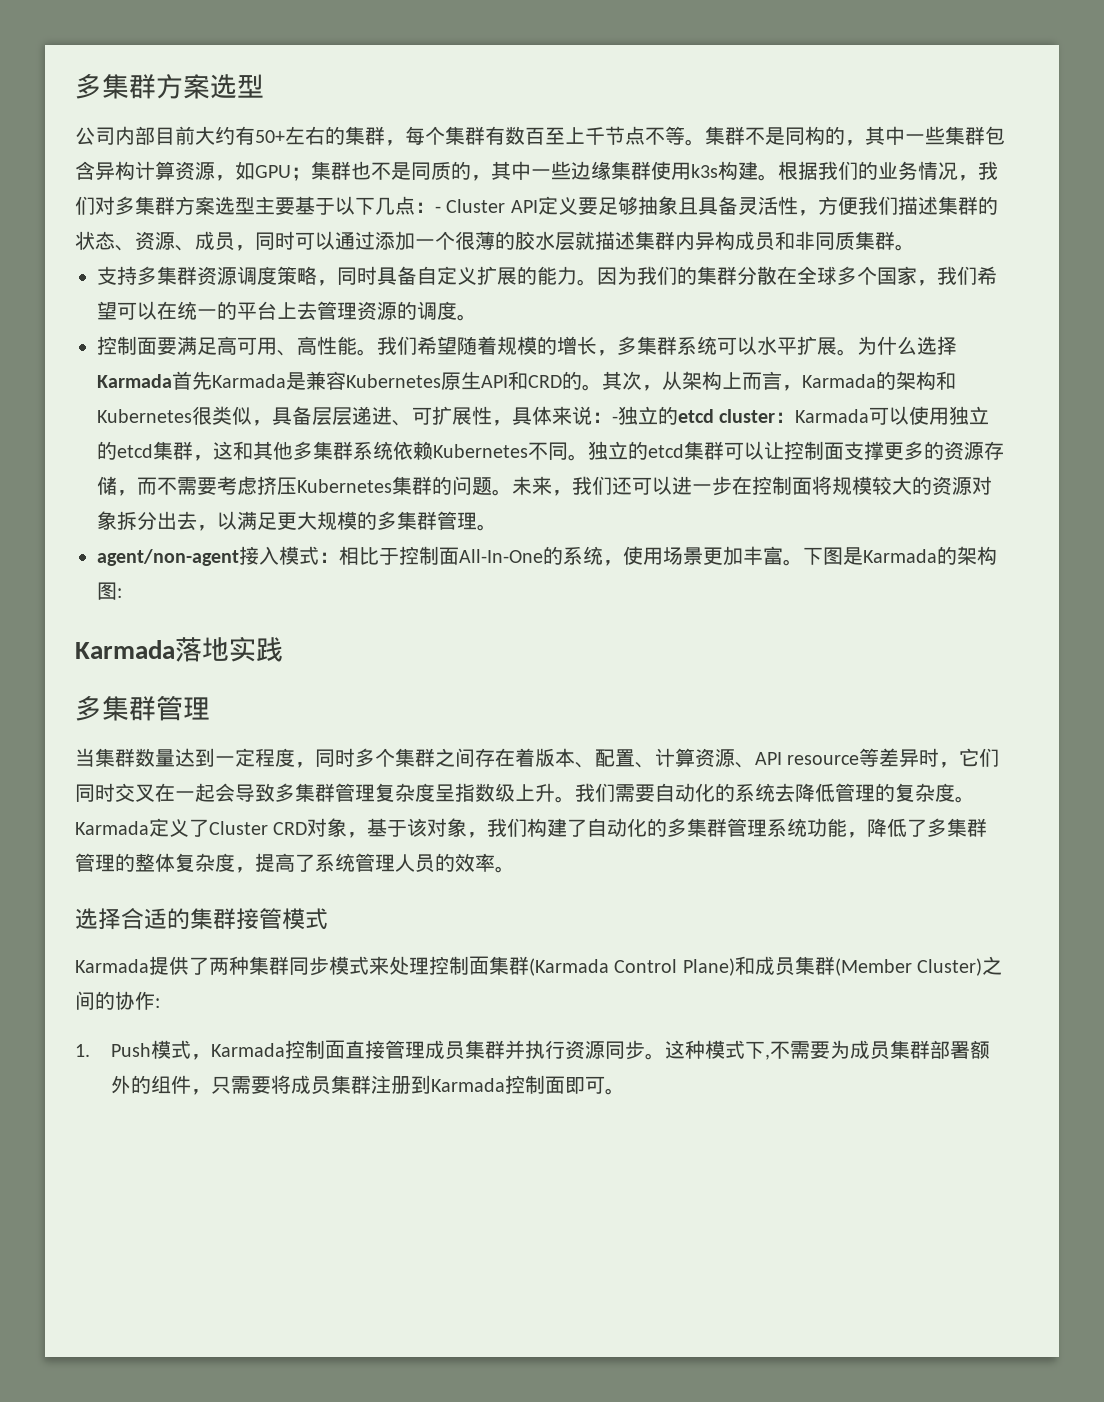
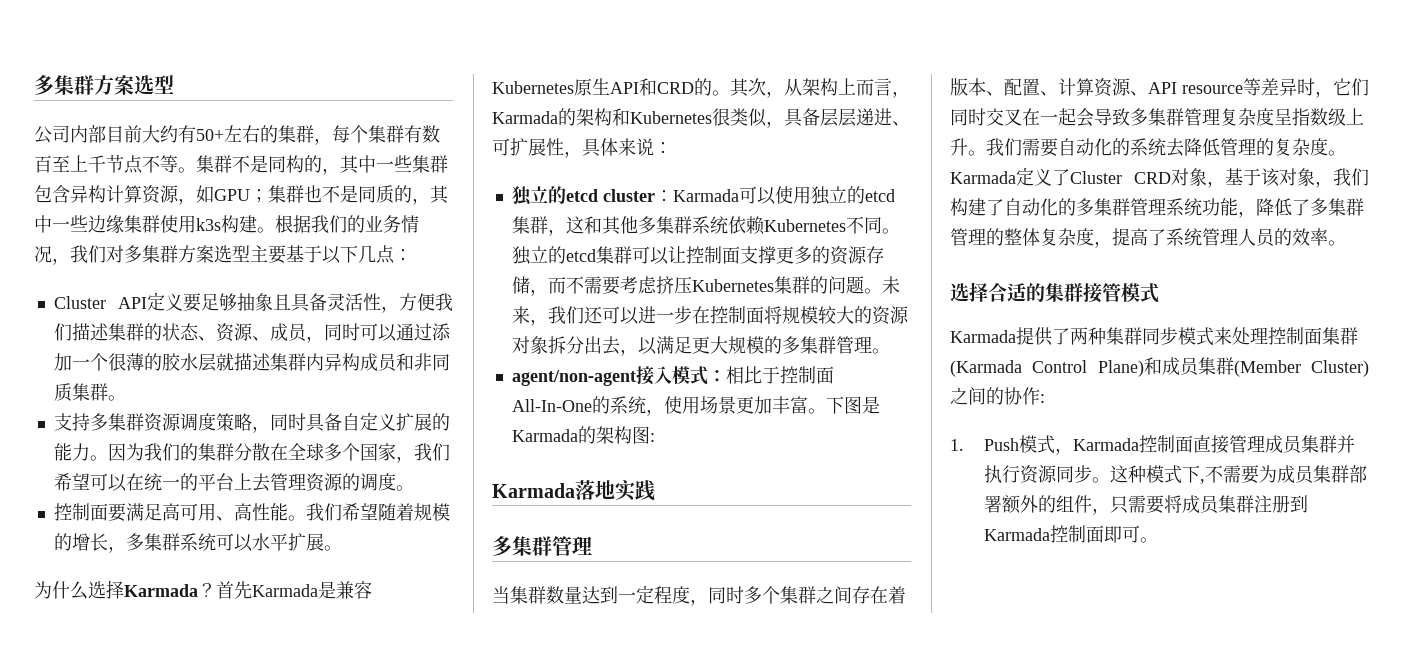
[435,206,441,213] - -> (412, 255) //
(857, 352) none -> (342, 548) //
(172, 381) none -> [198,583,216,597] ？
[612,416,618,423] - -> (672, 148) //

